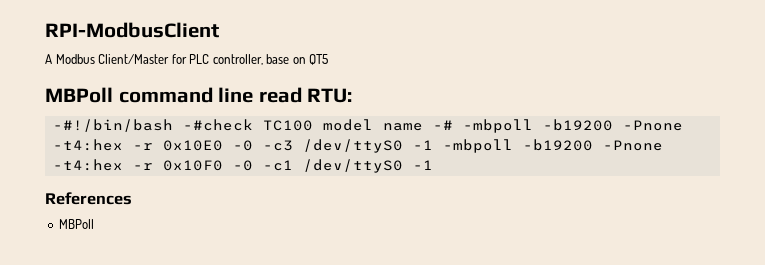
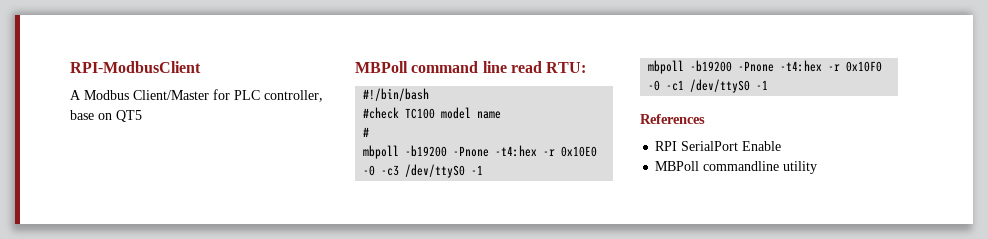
[52,119,253,132] -#!/bin/bash -#check -> [363,88,430,101] [363,107,400,119] #!/bin/bash // #check
[432,119,533,133] -# -mbpoll -> [363,127,370,137] [363,145,400,159] // # // mbpoll
[442,139,513,153] -mbpoll -> [648,60,685,74] // mbpoll
[59,219,95,229] // MBPoll -> [655,141,782,151] [655,161,818,174] // RPI SerialPort Enable // MBPoll commandline utility

